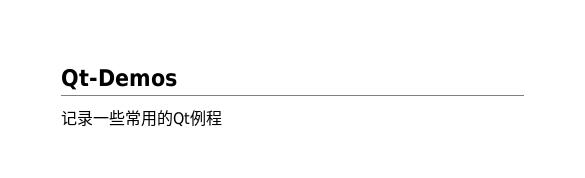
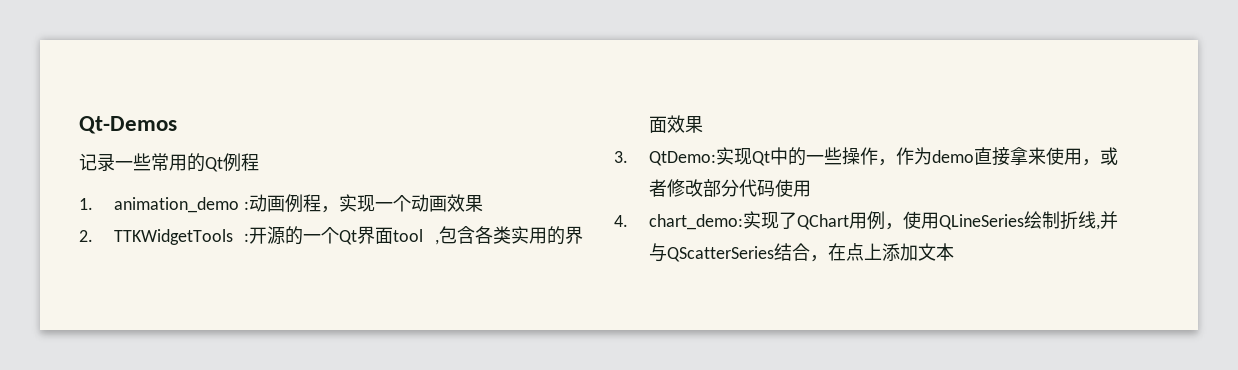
(222, 118) none -> [79,194,483,213] [79,226,583,245] [648,115,703,133] [614,147,1118,166] [648,179,811,197] [614,211,1118,230] [648,243,954,262] // 1. animation_demo :动画例程，实现一个动画效果 // 2. TTKWidgetTools :开源的一个Qt界面tool ,包含各类实用的界面效果 // 3. QtDemo:实现Qt中的一些操作，作为demo直接拿来使用，或者修改部分代码使用 // 4. chart_demo:实现了QChart用例，使用QLineSeries绘制折线,并与QScatterSeries结合，在点上添加文本

